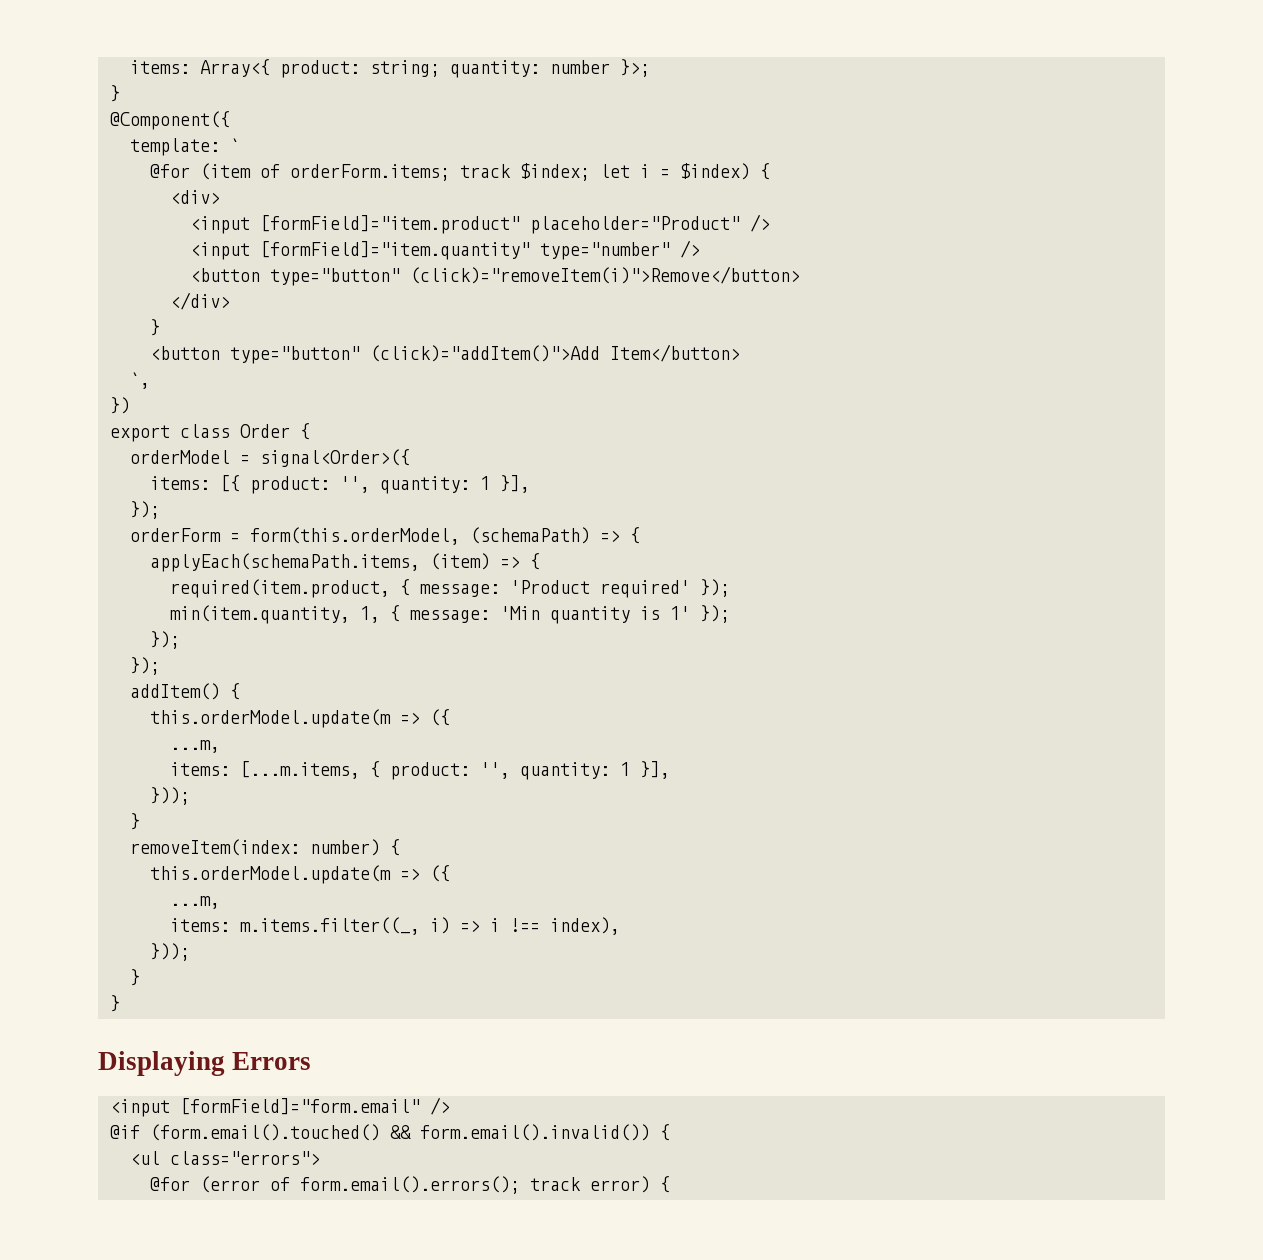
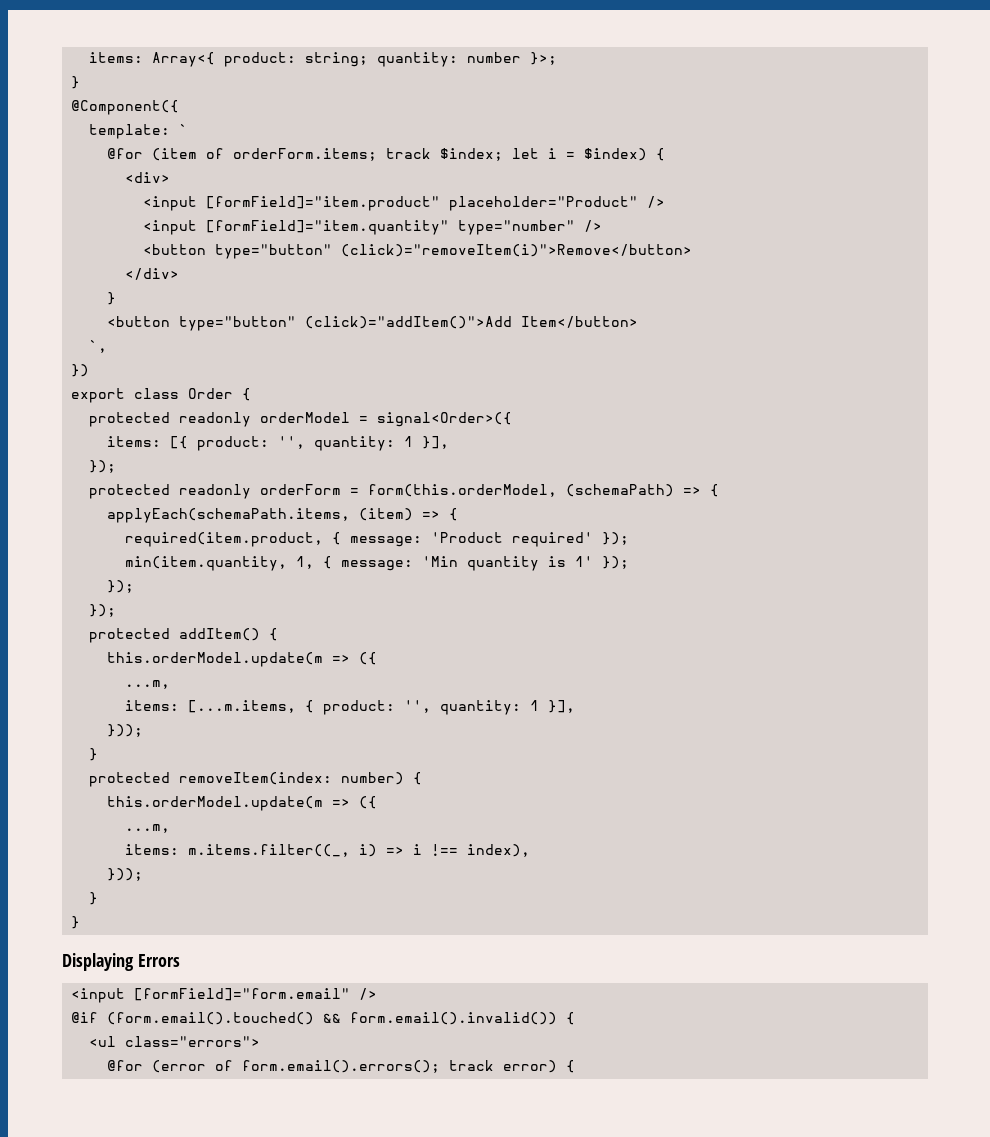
(311, 431) none -> [89,412,251,427] protected readonly
(161, 510) none -> [89,484,251,499] protected readonly
(161, 666) none -> [89,628,170,643] protected
(141, 821) none -> [89,772,170,787] protected

